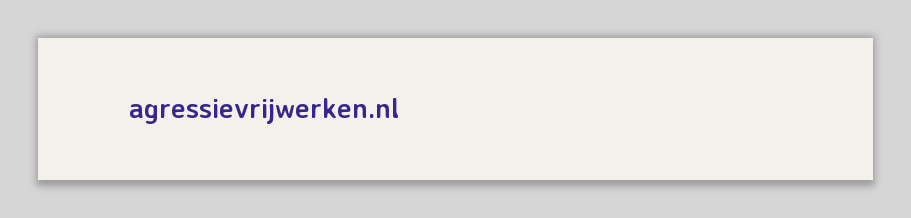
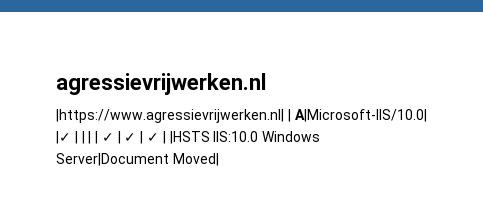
(400, 111) none -> [56,109,427,123] [56,131,321,144] [56,153,219,166] // |https://www.agressievrijwerken.nl| | A|Microsoft-IIS/10.0| |✓ | | | | ✓ | ✓ | ✓ | |HSTS IIS:10.0 Windows Server|Document Moved|

